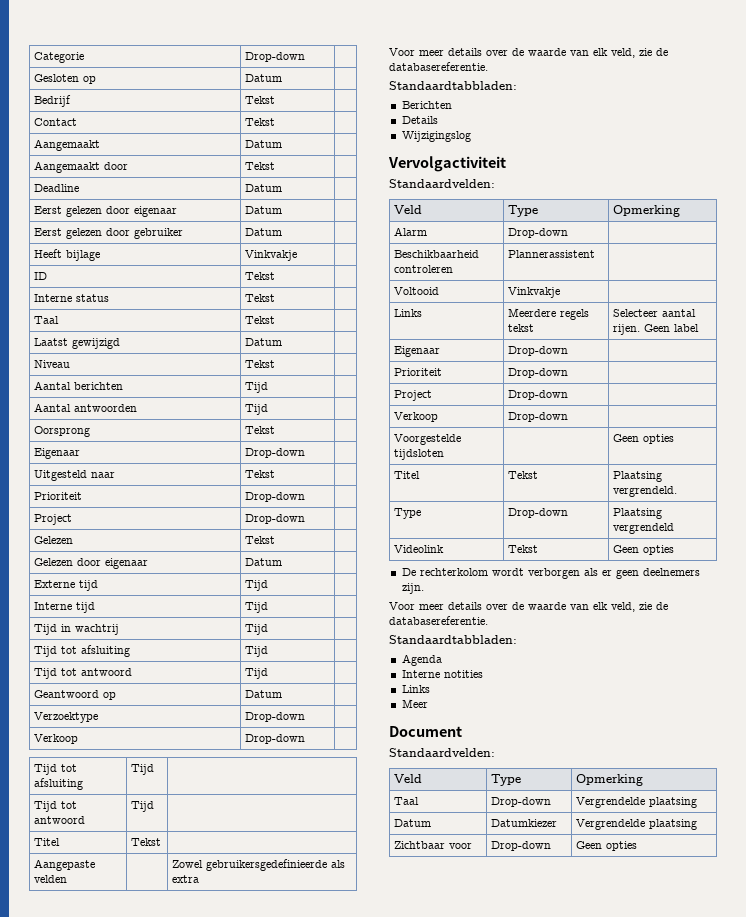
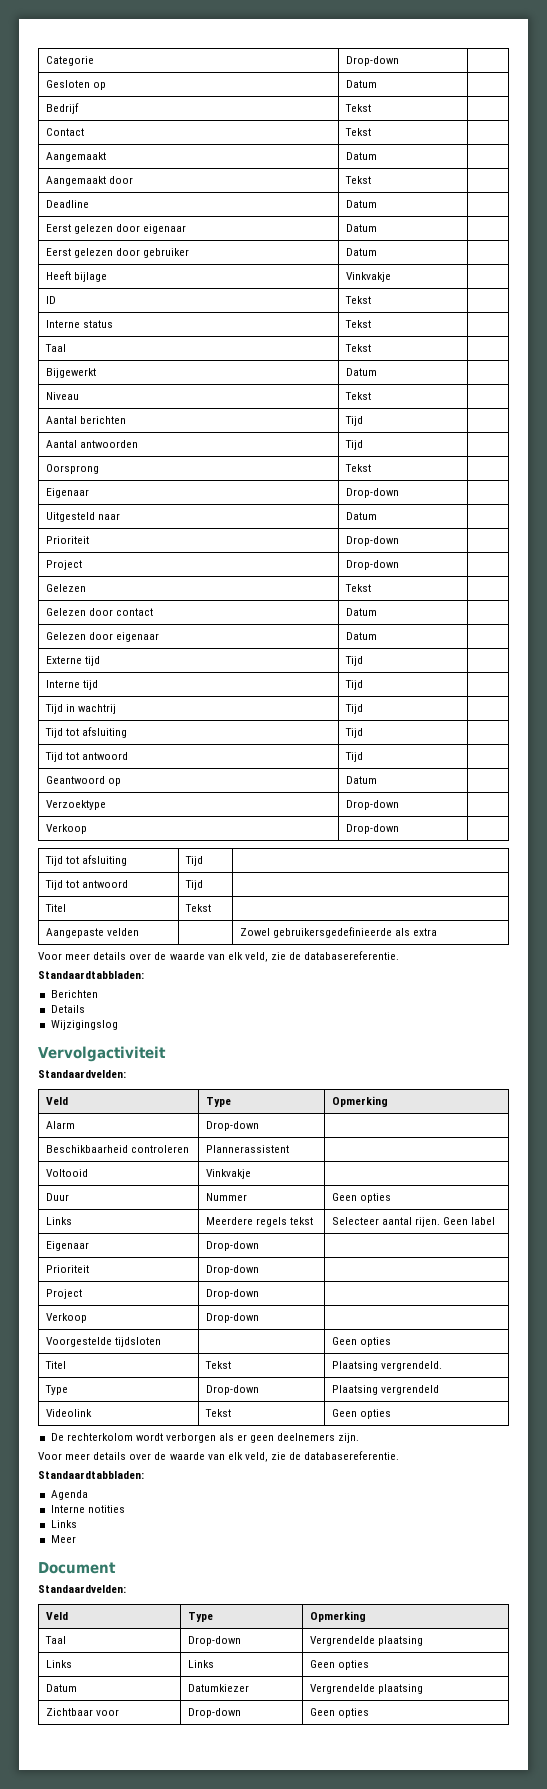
[34,338,121,349] Laatst gewijzigd -> [46,368,97,378] Bijgewerkt
[245,470,276,478] Tekst -> [346,512,378,520] Datum
(276, 540) none -> [46,608,154,616] [346,608,378,616] // Gelezen door contact | Datum |
(561, 292) none -> [46,1193,70,1201] [206,1193,248,1201] [332,1193,392,1203] // Duur | Nummer | Geen opties
(698, 802) none -> [46,1660,73,1668] [188,1660,215,1668] [310,1660,370,1670] // Links | Links | Geen opties

